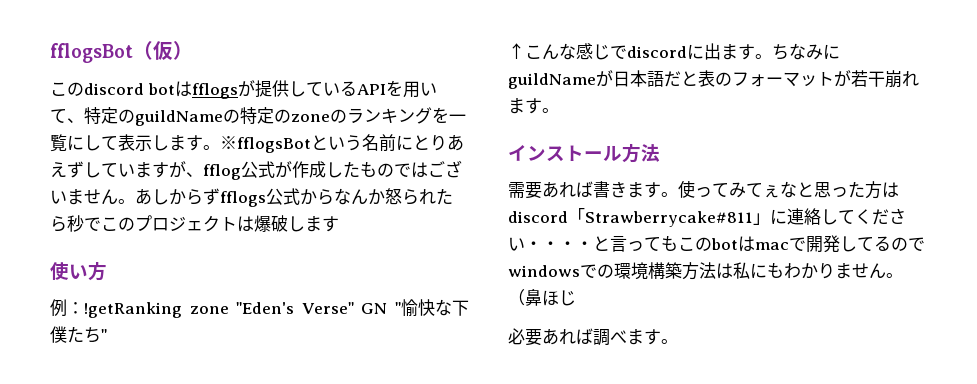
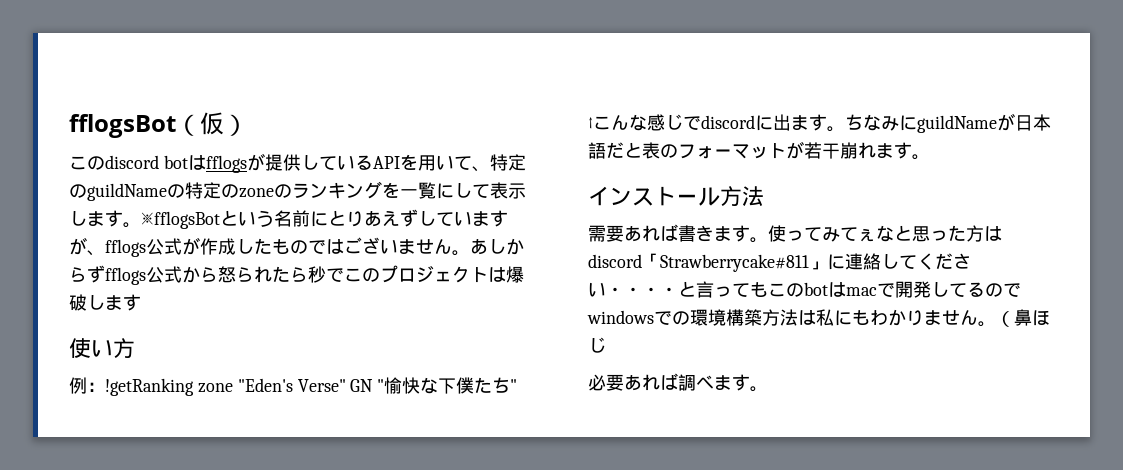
[203,164,241,180] fflog -> [105,239,146,257] fflogs
[334,188,385,205] なんか -> (218, 274) none

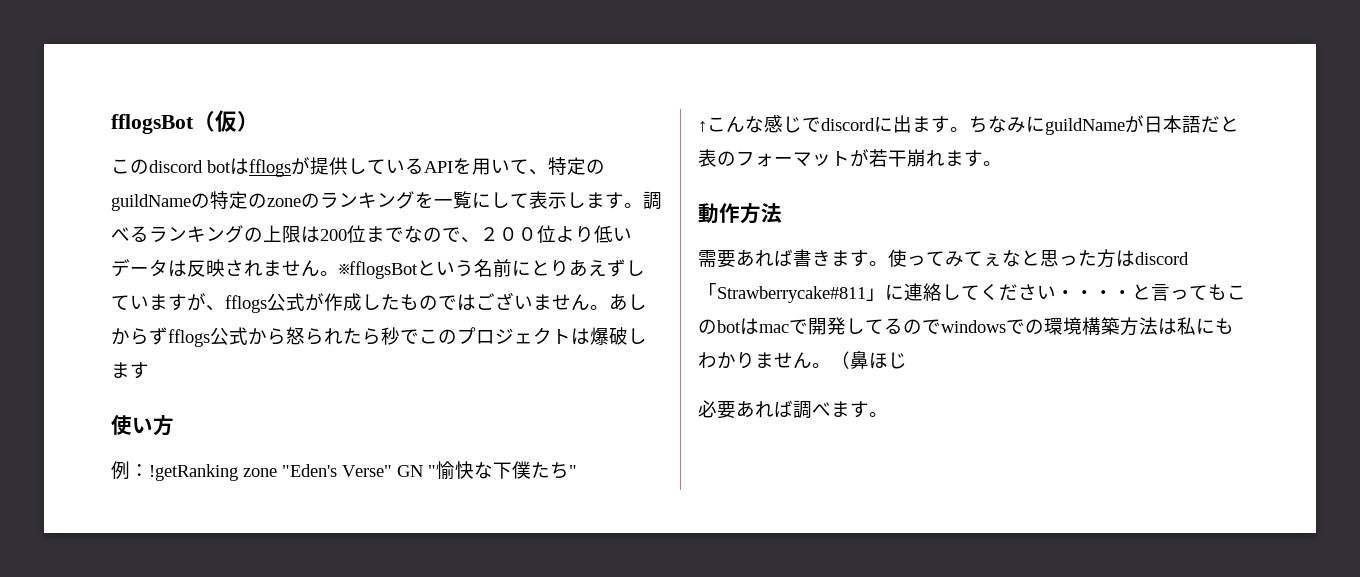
(141, 225) none -> [643,191,662,210] [111,225,632,243] [111,259,339,277] 調べるランキングの上限は200位までなので、２００位より低いデータは反映されません。
[588,186,720,206] インストール -> [698,203,740,224] 動作

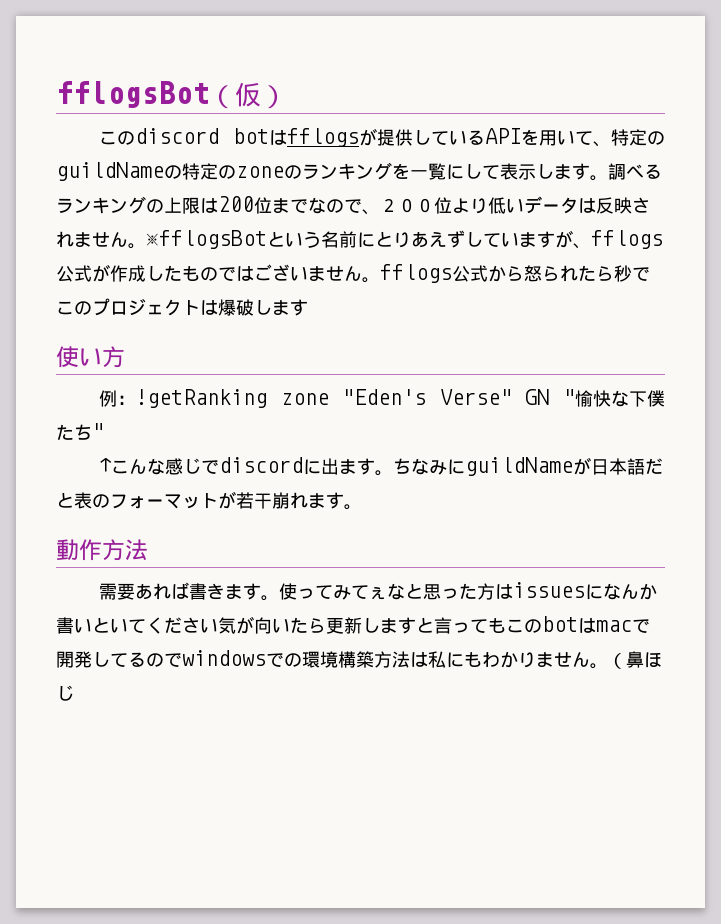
[609,293,647,311] [111,327,168,345] あしからず -> (380, 280) none
[1135,252,1189,265] [698,283,1132,303] discord「Strawberrycake#811」に連絡してください・・・・ -> [513,582,658,600] [56,616,416,634] issuesになんか書いといてください気が向いたら更新します
[698,400,888,419] // 必要あれば調べます。 -> (74, 693) none

